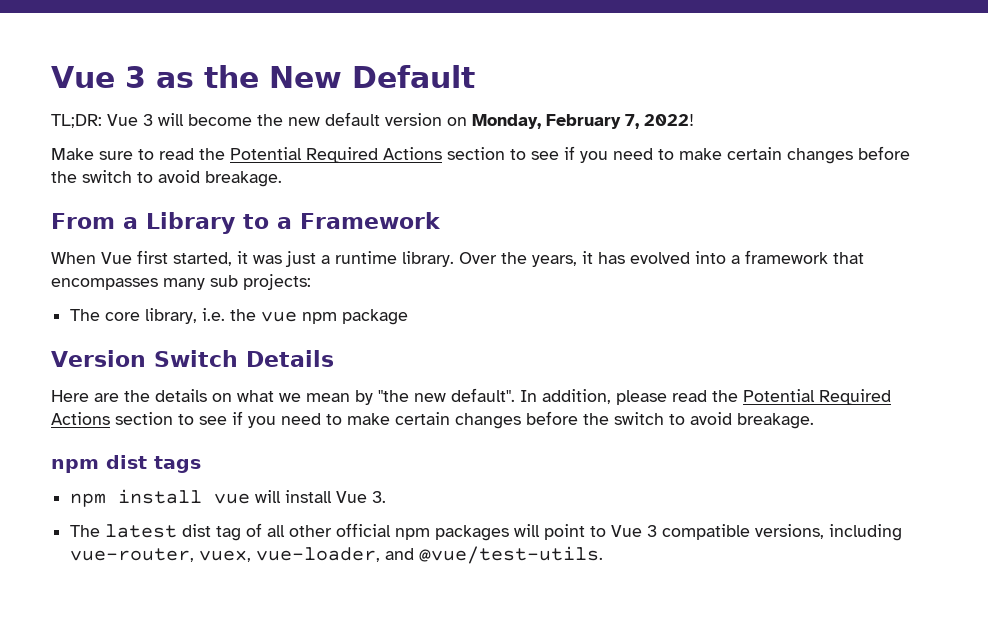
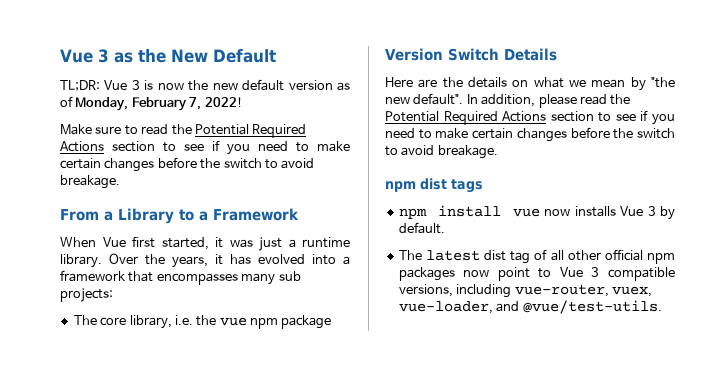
[158,113,252,126] will become -> [144,80,184,90] is now
[447,117,467,126] on -> [337,82,351,91] [60,96,73,107] as of
[255,490,387,503] will install Vue 3. -> [544,206,675,220] [398,222,445,234] now installs Vue 3 by default.
[514,524,541,537] will -> [463,270,490,277] now

